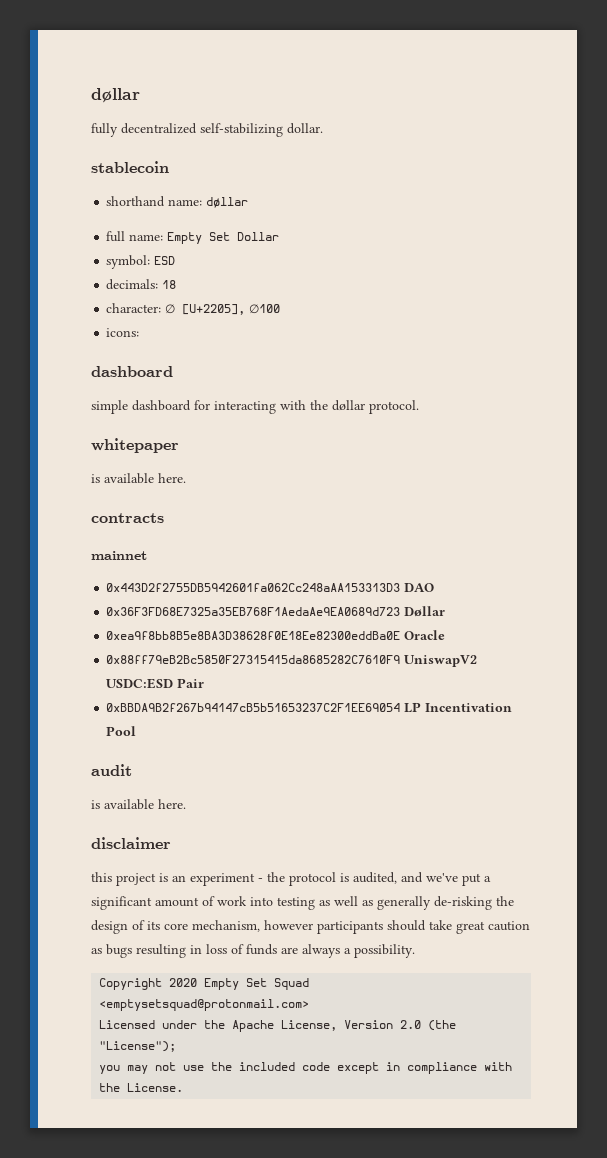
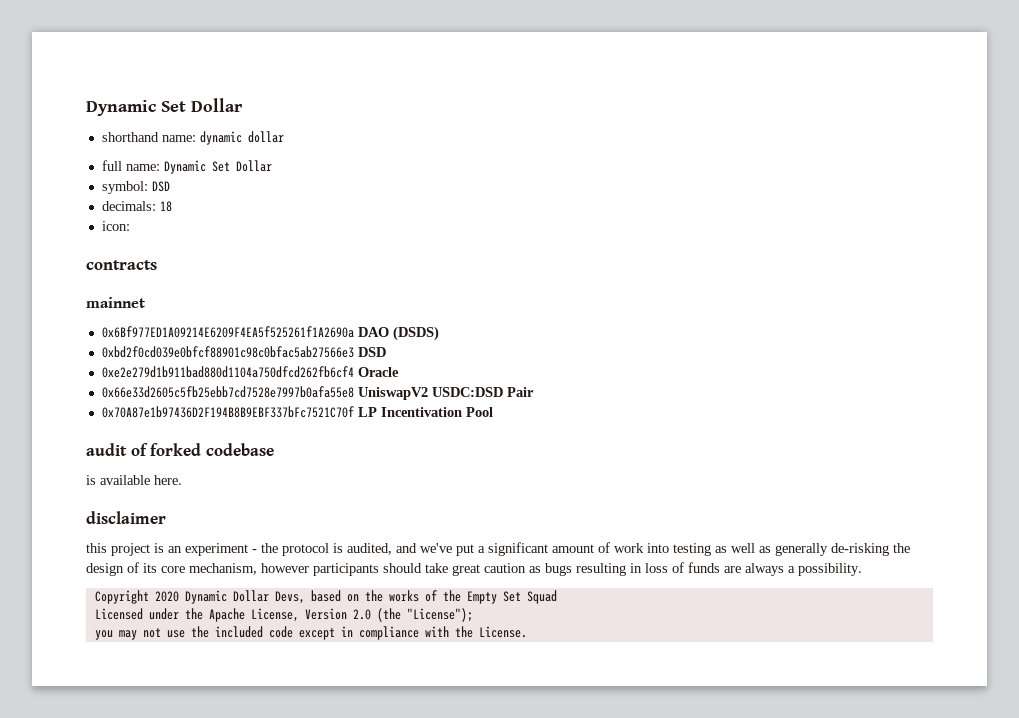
[91,88,140,103] [91,123,323,137] [91,161,169,173] døllar // fully decentralized self-stabilizing dollar. // stablecoin -> [86,98,243,116] Dynamic Set Dollar
[206,197,249,208] døllar -> [199,131,284,145] dynamic dollar
[167,232,203,244] Empty -> [163,160,206,174] Dynamic
[154,256,176,265] ESD -> [151,181,170,192] DSD
[106,303,281,315] [106,328,140,337] [91,366,173,377] [91,400,419,414] [91,438,179,453] [91,473,186,484] character: ∅ [U+2205], ∅100 // icons: // dashboard // simple dashboard for interacting with the døllar protocol. // whitepaper // is available here. -> [101,221,130,231] icon:
[106,583,401,592] 0x443D2f2755DB5942601fa062Cc248aAA153313D3 -> [101,326,354,338] 0x6Bf977ED1A09214E6209F4EA5f525261f1A2690a
[106,606,446,617] [106,630,446,640] [106,655,478,667] [106,678,174,689] // 0x36F3FD68E7325a35EB768F1AedaAe9EA0689d723 Døllar // 0xea9f8bb8B5e8BA3D38628f0E18Ee82300eddBa0E Oracle // 0x88ff79eB2Bc5850F27315415da8685282C7610F9 UniswapV2 USDC:ESD -> [392,326,439,341] [101,346,386,358] [101,366,399,378] [101,386,503,400] (DSDS) // 0xbd2f0cd039e0bfcf88901c98c0bfac5ab27566e3 DSD // 0xe2e279d1b911bad880d1104a750dfcd262fb6cf4 Oracle // 0x66e33d2605c5fb25ebb7cd7528e7997b0afa55e8 UniswapV2 USDC:DSD
[106,703,401,712] 0xBBDA9B2f267b94147cB5b51653237C2F1EE69054 -> [101,406,354,418] 0x70A87e1b97436D2F194B8B9EBF337bFc7521C70f
(132, 770) none -> [130,443,274,456] of forked codebase
(198, 982) none -> [184,590,461,604] Dynamic Dollar Devs, based on the works of the
[99,999,310,1011] <emptysetsquad@protonmail.com> -> (557, 597) none

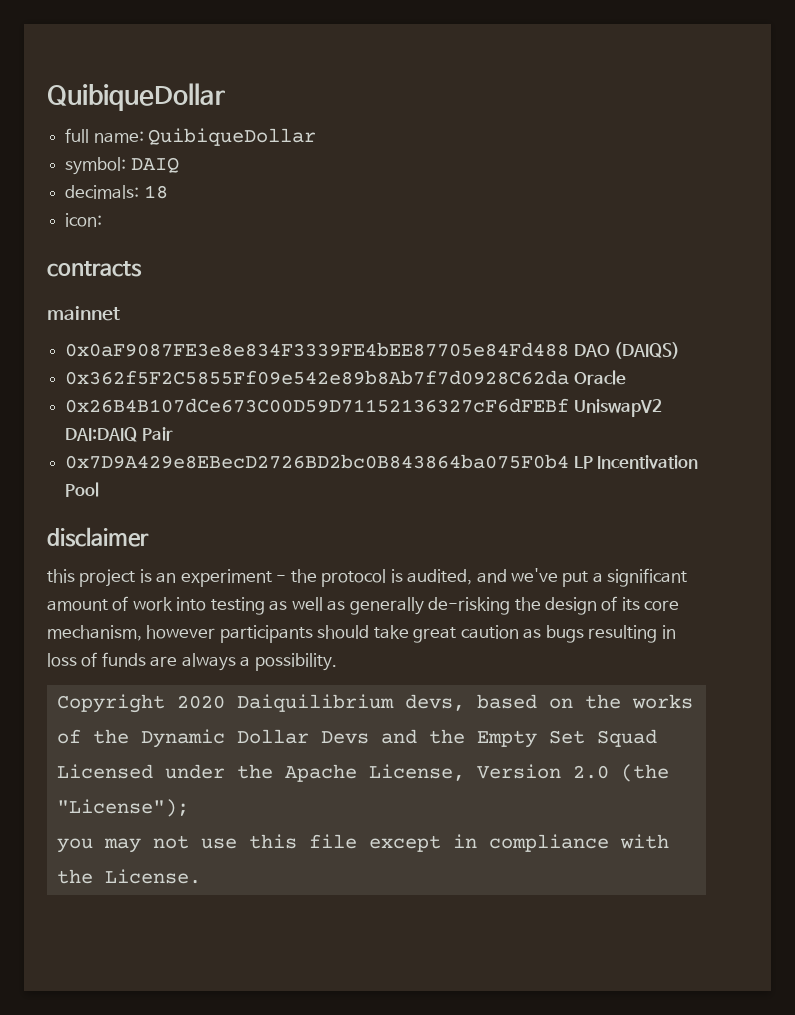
[86,98,243,116] [101,131,284,145] Dynamic Set Dollar // shorthand name: dynamic dollar -> [47,83,225,111] QuibiqueDollar
[163,160,272,174] Dynamic Set Dollar -> [148,128,317,146] QuibiqueDollar
[151,181,170,192] DSD -> [130,157,179,173] DAIQ
[101,326,439,341] [101,346,386,358] [101,366,399,378] [101,386,503,400] 0x6Bf977ED1A09214E6209F4EA5f525261f1A2690a DAO (DSDS) // 0xbd2f0cd039e0bfcf88901c98c0bfac5ab27566e3 DSD // 0xe2e279d1b911bad880d1104a750dfcd262fb6cf4 Oracle // 0x66e33d2605c5fb25ebb7cd7528e7997b0afa55e8 UniswapV2 USDC:DSD -> [65,342,681,359] [65,370,626,385] [65,398,662,417] [65,427,138,442] 0x0aF9087FE3e8e834F3339FE4bEE87705e84Fd488 DAO (DAIQS) // 0x362f5F2C5855Ff09e542e89b8Ab7f7d0928C62da Oracle // 0x26B4B107dCe673C00D59D71152136327cF6dFEBf UniswapV2 DAI:DAIQ
[101,406,354,418] 0x70A87e1b97436D2F194B8B9EBF337bFc7521C70f -> [65,454,570,469] 0x7D9A429e8EBecD2726BD2bc0B843864ba075F0b4
[86,443,274,456] [86,475,182,485] // audit of forked codebase // is available here. -> (100, 489) none
[184,590,305,604] Dynamic Dollar Devs, -> [236,694,465,712] Daiquilibrium devs,
(461, 596) none -> [140,729,465,748] Dynamic Dollar Devs and the
[190,626,293,638] the included code -> [248,834,357,849] this file

